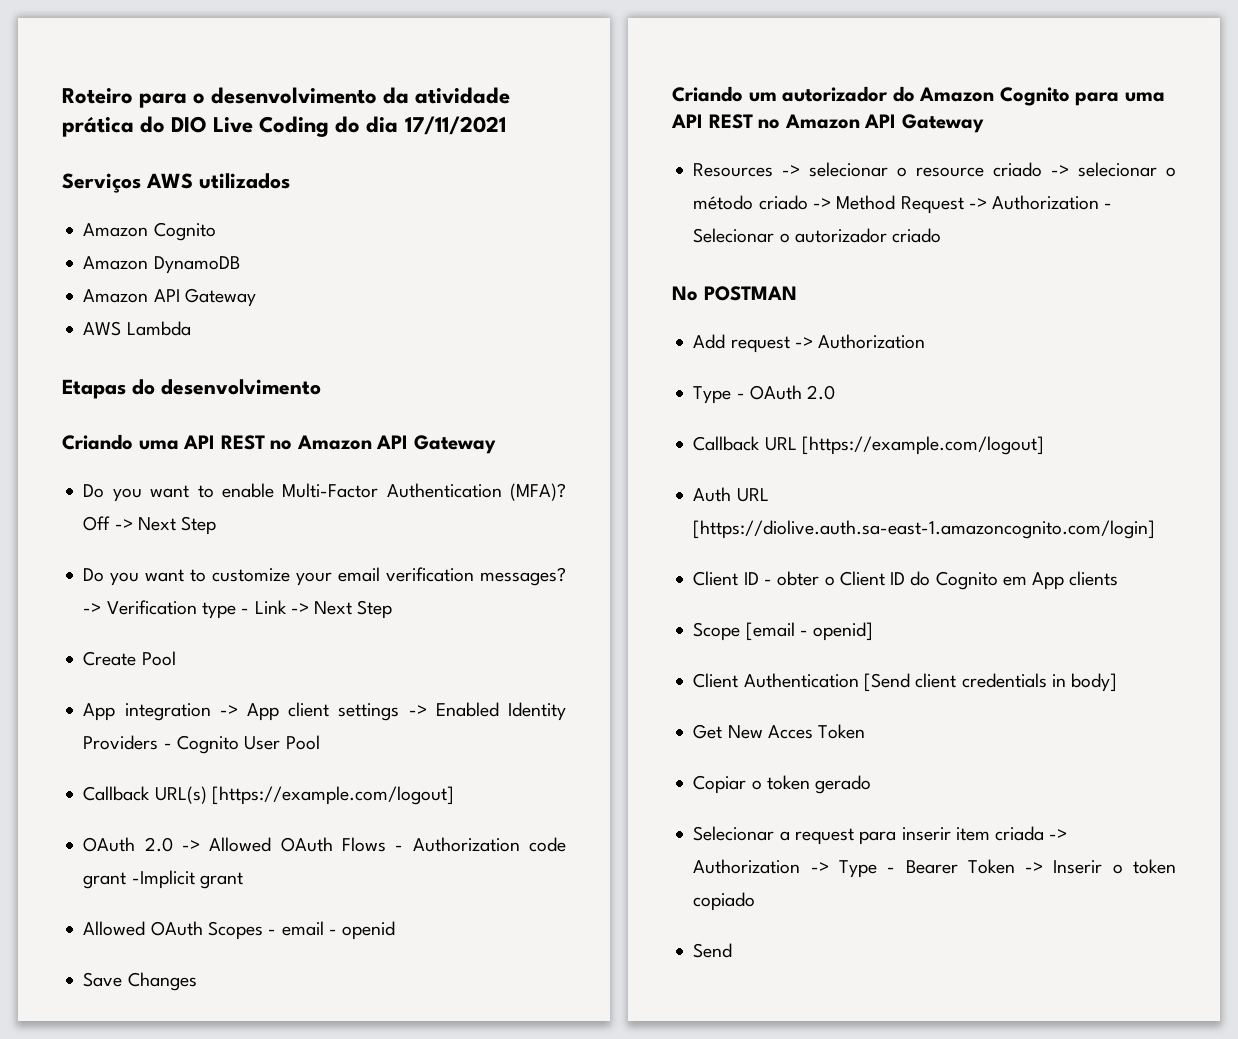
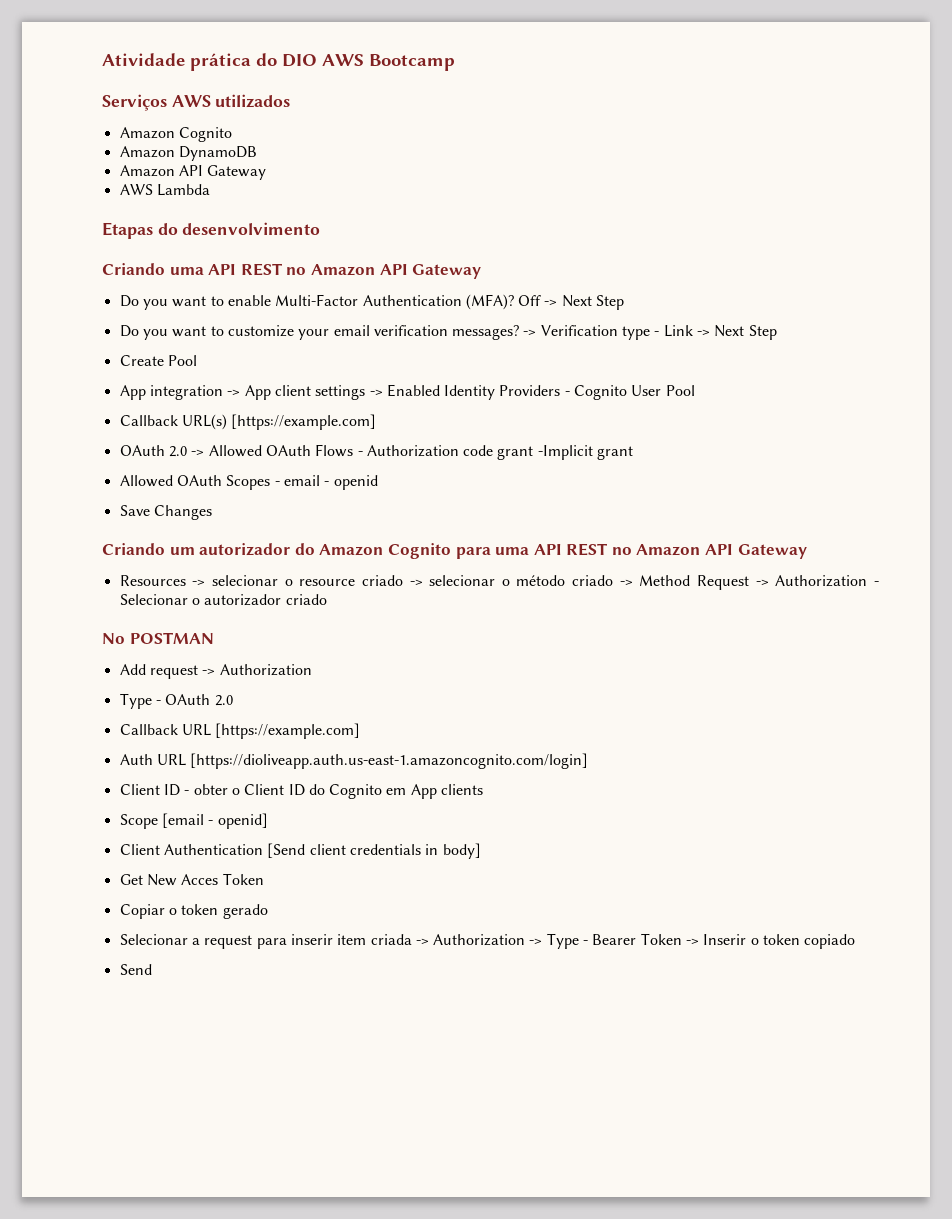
[62,87,511,108] [62,116,506,137] Roteiro para o desenvolvimento da atividade prática do DIO Live Coding do dia 17/11/2021 -> [102,53,455,71] Atividade prática do DIO AWS Bootcamp
[211,786,454,805] [https://example.com/logout] -> [231,414,377,430] [https://example.com]
[801,436,1044,455] [https://example.com/logout] -> [215,723,361,739] [https://example.com]
[693,520,1156,539] [https://diolive.auth.sa-east-1.amazoncognito.com/login] -> [190,753,589,769] [https://dioliveapp.auth.us-east-1.amazoncognito.com/login]

